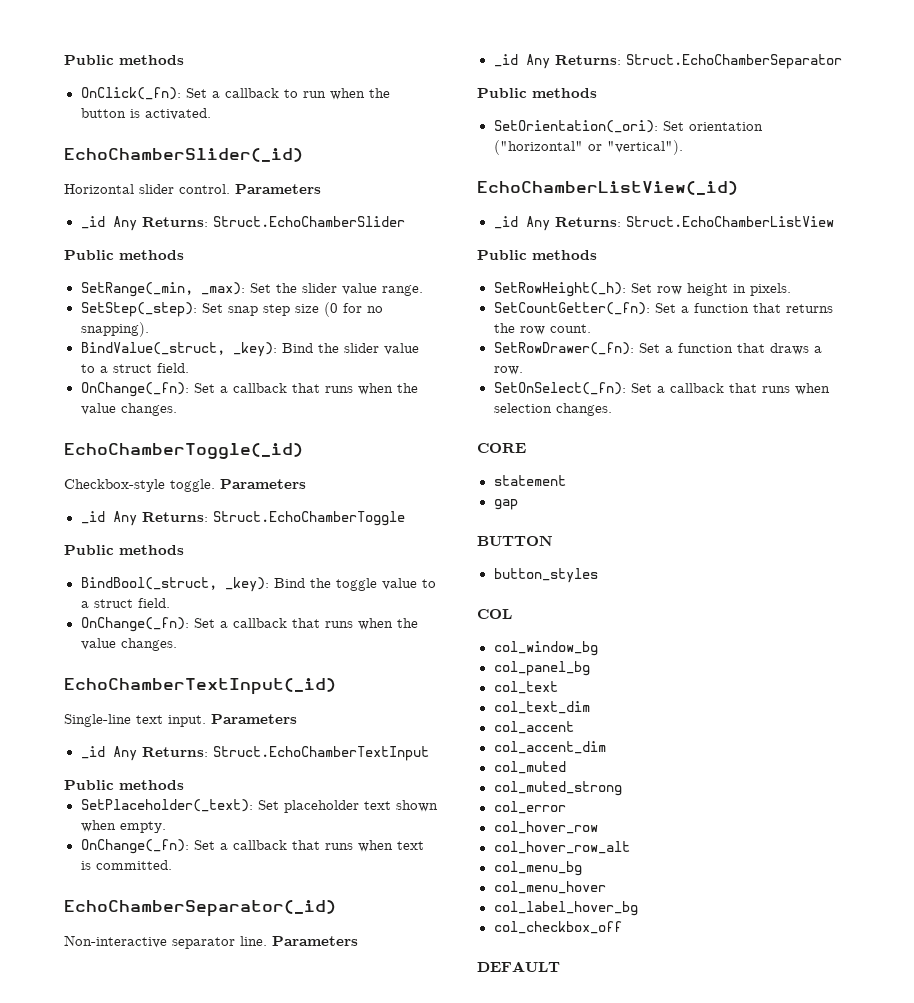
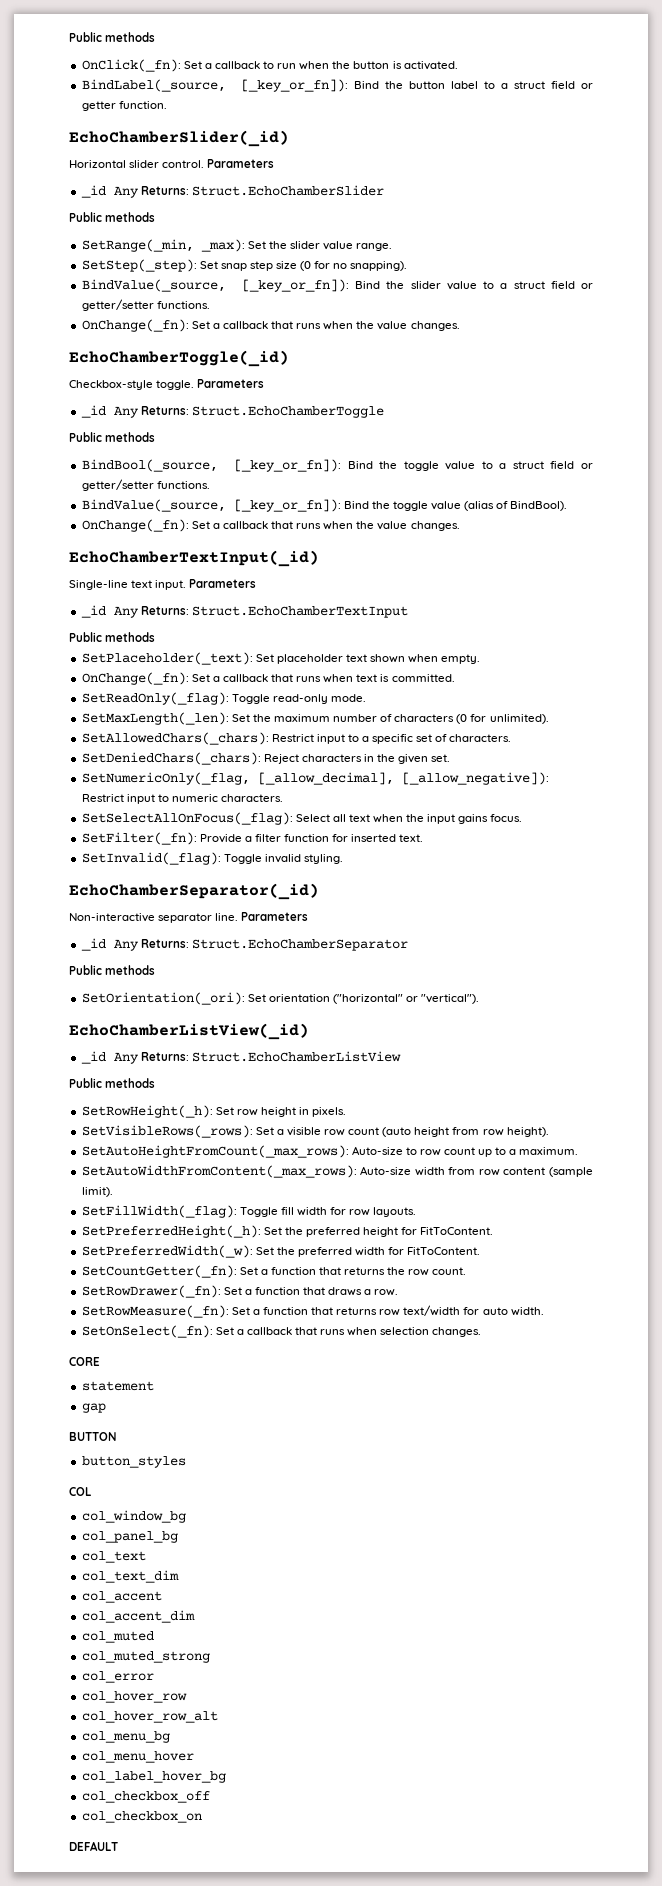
(211, 114) none -> [81,79,593,92] [81,101,167,111] // BindLabel(_source, [_key_or_fn]): Bind the button label to a struct field or getter function.
[80,342,277,357] BindValue(_struct, _key): -> [81,279,349,292] BindValue(_source, [_key_or_fn]):
[156,363,189,373] field. -> [550,281,594,289] [81,299,210,311] field or getter/setter functions.
[80,577,269,592] BindBool(_struct, _key): -> [81,459,342,472] BindBool(_source, [_key_or_fn]):
[137,598,170,608] field. -> [550,461,594,469] [81,479,210,491] [81,499,568,512] field or getter/setter functions. // BindValue(_source, [_key_or_fn]): Bind the toggle value (alias of BindBool).
(172, 865) none -> [81,692,366,705] [81,712,549,725] [81,732,512,745] [81,752,451,765] [81,772,549,785] [81,794,284,804] [81,812,523,825] [81,832,424,845] [81,852,343,865] // SetReadOnly(_flag): Toggle read-only mode. // SetMaxLength(_len): Set the maximum number of characters (0 for unlimited). // SetAllowedChars(_chars): Restrict input to a specific set of characters. // SetDeniedChars(_chars): Reject characters in the given set. // SetNumericOnly(_flag, [_allow_decimal], [_allow_negative]): Restrict input to numeric characters. // SetSelectAllOnFocus(_flag): Select all text when the input gains focus. // SetFilter(_fn): Provide a filter function for inserted text. // SetInvalid(_flag): Toggle invalid styling.
(791, 289) none -> [81,1125,549,1138] [81,1145,579,1158] [81,1165,593,1178] [81,1187,113,1197] [81,1205,417,1218] [81,1225,494,1238] [81,1245,481,1258] // SetVisibleRows(_rows): Set a visible row count (auto height from row height). // SetAutoHeightFromCount(_max_rows): Auto-size to row count up to a maximum. // SetAutoWidthFromContent(_max_rows): Auto-size width from row content (sample limit). // SetFillWidth(_flag): Toggle fill width for row layouts. // SetPreferredHeight(_h): Set the preferred height for FitToContent. // SetPreferredWidth(_w): Set the preferred width for FitToContent.
(523, 370) none -> [81,1305,544,1318] // SetRowMeasure(_fn): Set a function that returns row text/width for auto width.
(622, 927) none -> [81,1811,202,1823] // col_checkbox_on

